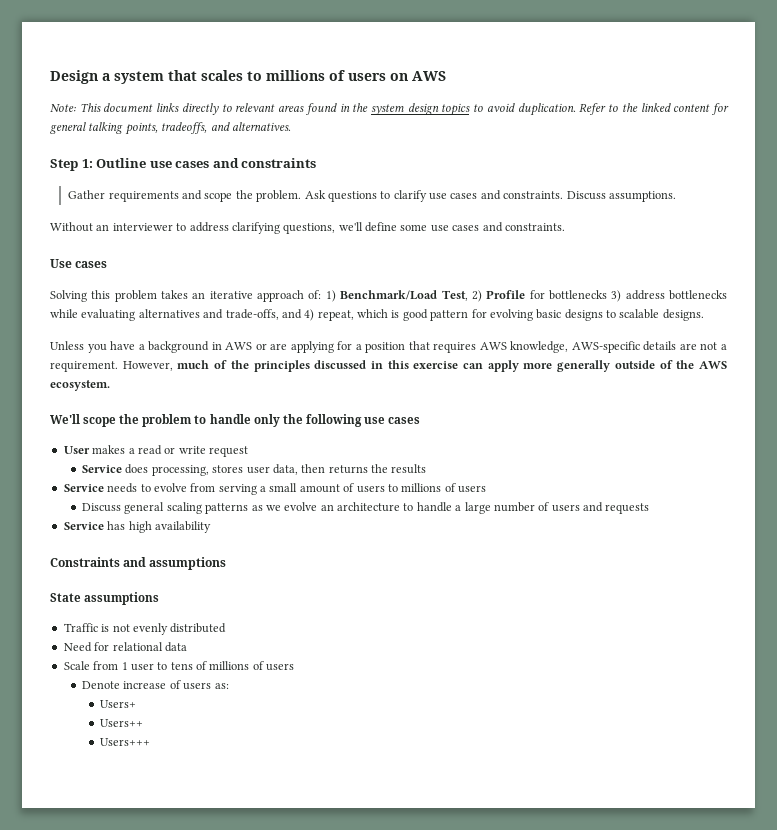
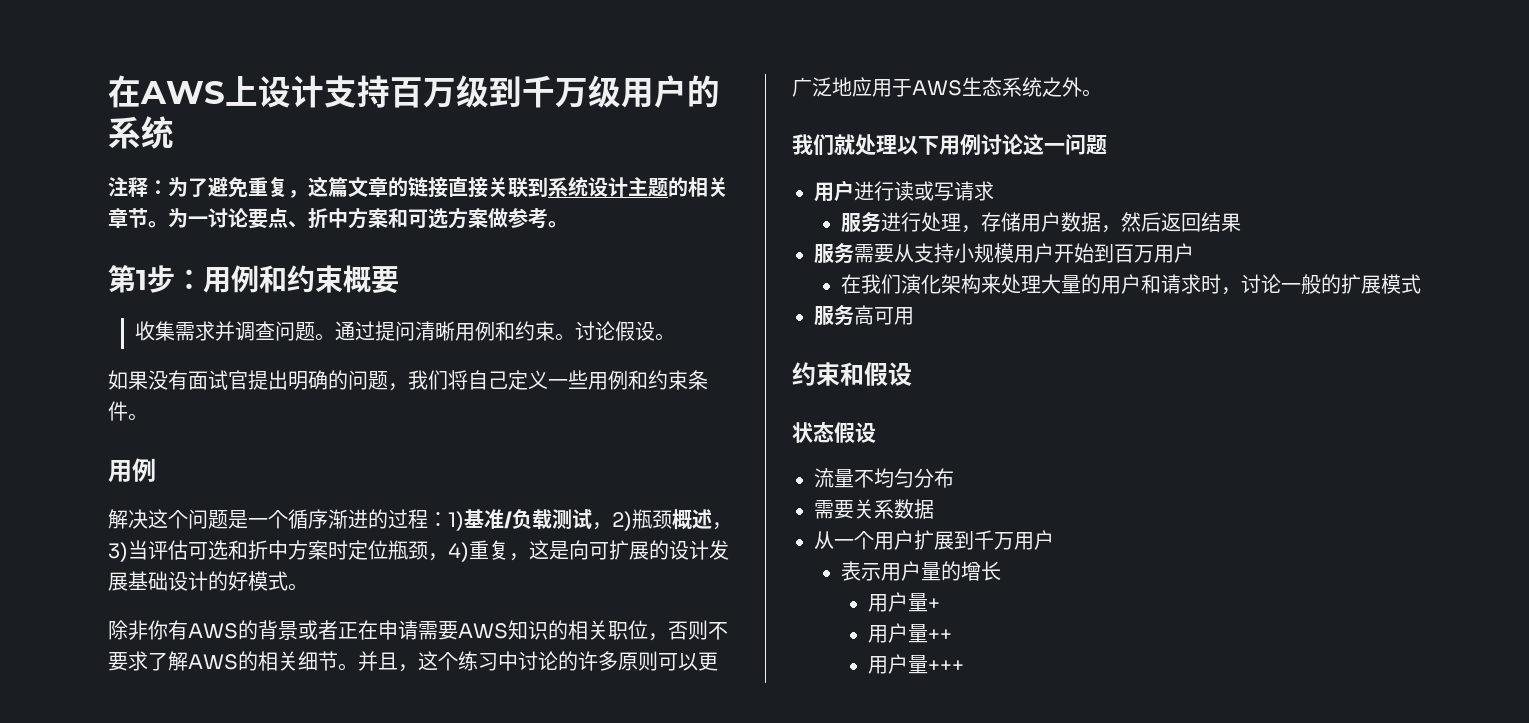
[50,70,446,84] [50,103,730,116] [50,122,291,135] [50,158,317,171] [68,190,676,202] [50,222,565,234] [50,259,108,268] [50,290,728,302] [50,309,704,321] [50,341,727,353] [50,360,727,372] [50,380,110,391] [50,414,421,427] [63,445,248,457] [81,464,427,476] [63,483,486,495] [81,502,650,514] [63,521,211,533] [50,557,227,570] [50,592,160,605] [63,623,227,635] [63,642,187,652] [63,661,295,671] [81,680,229,690] [100,700,137,708] [100,719,144,727] [100,738,151,746] Design a system that scales to millions of users on AWS // Note: This document links directly to relevant areas found in the system design topics to avoid duplication. Refer to the linked content for general talking points, tradeoffs, and alternatives. // Step 1: Outline use cases and constraints // Gather requirements and scope the problem. Ask questions to clarify use cases and constraints. Discuss assumptions. // Without an interviewer to address clarifying questions, we'll define some use cases and constraints. // Use cases // Solving this problem takes an iterative approach of: 1) Benchmark/Load Test, 2) Profile for bottlenecks 3) address bottlenecks while evaluating alternatives and trade-offs, and 4) repeat, which is good pattern for evolving basic designs to scalable designs. // Unless you have a background in AWS or are applying for a position that requires AWS knowledge, AWS-specific details are not a requirement. However, much of the principles discussed in this exercise can apply more generally outside of the AWS ecosystem. // We'll scope the problem to handle only the following use cases // User makes a read or write request // Service does processing, stores user data, then returns the results // Service needs to evolve from serving a small amount of users to millions of users // Discuss general scaling patterns as we evolve an architecture to handle a large number of users and requests // Service has high availability // Constraints and assumptions // State assumptions // Traffic is not evenly distributed // Need for relational data // Scale from 1 user to tens of millions of users // Denote increase of users as: // Users+ // Users++ // Users+++ -> [108,75,720,108] [108,116,174,149] [108,176,728,198] [108,208,568,229] [108,265,399,293] [134,321,675,341] [108,370,708,391] [108,401,148,421] [108,458,156,482] [108,509,732,531] [108,540,729,562] [108,571,308,591] [108,620,728,641] [108,651,718,672] [792,77,1102,97] [792,134,1107,156] [814,180,994,202] [840,212,1241,233] [814,243,1194,264] [840,274,1421,295] [814,305,914,326] [792,362,912,386] [792,421,876,443] [814,468,954,488] [814,499,934,519] [814,530,1054,550] [840,561,1001,581] [867,592,940,612] [867,623,952,643] [867,654,964,674] 在AWS上设计支持百万级到千万级用户的系统 // 注释：为了避免重复，这篇文章的链接直接关联到系统设计主题的相关章节。为一讨论要点、折中方案和可选方案做参考。 // 第1步：用例和约束概要 // 收集需求并调查问题。通过提问清晰用例和约束。讨论假设。 // 如果没有面试官提出明确的问题，我们将自己定义一些用例和约束条件。 // 用例 // 解决这个问题是一个循序渐进的过程：1)基准/负载测试，2)瓶颈概述，3)当评估可选和折中方案时定位瓶颈，4)重复，这是向可扩展的设计发展基础设计的好模式。 // 除非你有AWS的背景或者正在申请需要AWS知识的相关职位，否则不要求了解AWS的相关细节。并且，这个练习中讨论的许多原则可以更广泛地应用于AWS生态系统之外。 // 我们就处理以下用例讨论这一问题 // 用户进行读或写请求 // 服务进行处理，存储用户数据，然后返回结果 // 服务需要从支持小规模用户开始到百万用户 // 在我们演化架构来处理大量的用户和请求时，讨论一般的扩展模式 // 服务高可用 // 约束和假设 // 状态假设 // 流量不均匀分布 // 需要关系数据 // 从一个用户扩展到千万用户 // 表示用户量的增长 // 用户量+ // 用户量++ // 用户量+++

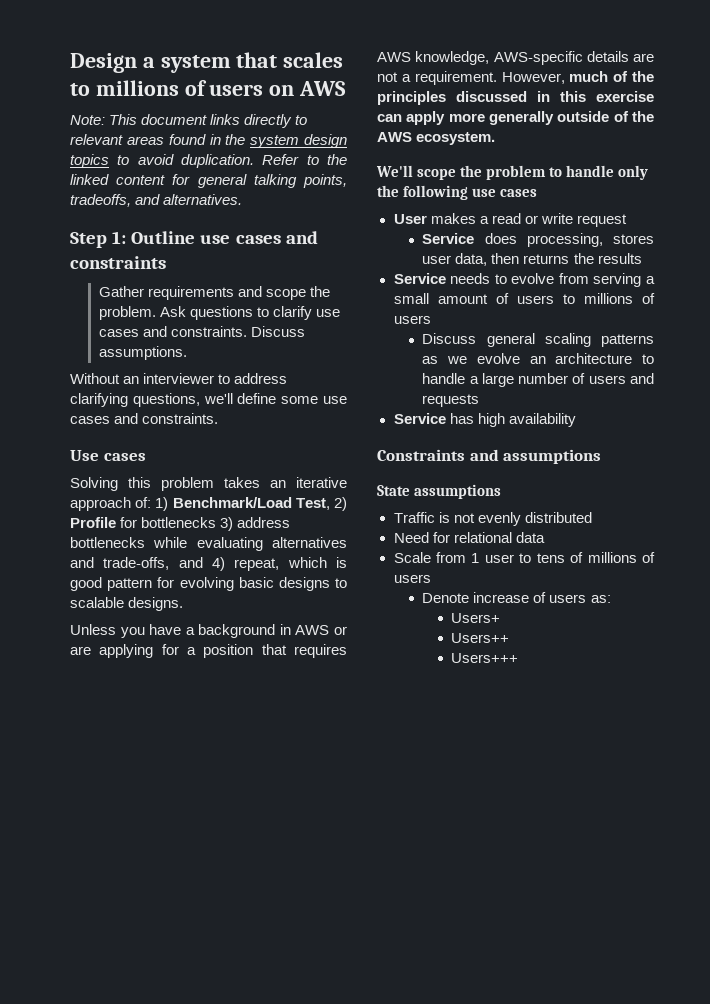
[108,75,720,108] [108,116,174,149] [108,176,728,198] [108,208,568,229] [108,265,399,293] [134,321,675,341] [108,370,708,391] [108,401,148,421] [108,458,156,482] [108,509,732,531] [108,540,729,562] [108,571,308,591] [108,620,728,641] [108,651,718,672] [792,77,1102,97] [792,134,1107,156] [814,180,994,202] [840,212,1241,233] [814,243,1194,264] [840,274,1421,295] [814,305,914,326] [792,362,912,386] [792,421,876,443] [814,468,954,488] [814,499,934,519] [814,530,1054,550] [840,561,1001,581] [867,592,940,612] [867,623,952,643] [867,654,964,674] 在AWS上设计支持百万级到千万级用户的系统 // 注释：为了避免重复，这篇文章的链接直接关联到系统设计主题的相关章节。为一讨论要点、折中方案和可选方案做参考。 // 第1步：用例和约束概要 // 收集需求并调查问题。通过提问清晰用例和约束。讨论假设。 // 如果没有面试官提出明确的问题，我们将自己定义一些用例和约束条件。 // 用例 // 解决这个问题是一个循序渐进的过程：1)基准/负载测试，2)瓶颈概述，3)当评估可选和折中方案时定位瓶颈，4)重复，这是向可扩展的设计发展基础设计的好模式。 // 除非你有AWS的背景或者正在申请需要AWS知识的相关职位，否则不要求了解AWS的相关细节。并且，这个练习中讨论的许多原则可以更广泛地应用于AWS生态系统之外。 // 我们就处理以下用例讨论这一问题 // 用户进行读或写请求 // 服务进行处理，存储用户数据，然后返回结果 // 服务需要从支持小规模用户开始到百万用户 // 在我们演化架构来处理大量的用户和请求时，讨论一般的扩展模式 // 服务高可用 // 约束和假设 // 状态假设 // 流量不均匀分布 // 需要关系数据 // 从一个用户扩展到千万用户 // 表示用户量的增长 // 用户量+ // 用户量++ // 用户量+++ -> [70,52,344,73] [70,80,347,96] [70,114,308,128] [70,134,347,148] [70,154,347,168] [70,174,347,188] [70,194,243,207] [70,231,318,248] [70,256,166,269] [98,286,331,300] [98,306,341,320] [98,326,305,337] [98,346,187,360] [70,373,288,384] [70,393,348,407] [70,413,219,424] [70,450,146,461] [70,477,347,491] [70,497,347,511] [70,517,291,531] [70,537,347,551] [70,557,348,571] [70,577,347,591] [70,597,184,611] [70,624,347,638] [70,644,348,658] [377,51,654,65] [377,71,654,85] [377,91,654,105] [377,111,654,125] [377,132,496,145] [376,165,649,180] [377,185,538,200] [393,213,627,227] [422,233,654,247] [422,253,642,266] [393,273,655,287] [393,293,655,304] [393,315,431,324] [422,333,654,347] [422,353,654,364] [422,373,654,387] [422,394,480,407] [393,413,576,427] [377,449,602,464] [377,484,502,499] [393,512,592,526] [393,532,545,543] [393,552,655,563] [393,574,431,583] [422,592,611,603] [451,613,501,623] [451,633,510,643] [451,653,519,663] Design a system that scales to millions of users on AWS // Note: This document links directly to relevant areas found in the system design topics to avoid duplication. Refer to the linked content for general talking points, tradeoffs, and alternatives. // Step 1: Outline use cases and constraints // Gather requirements and scope the problem. Ask questions to clarify use cases and constraints. Discuss assumptions. // Without an interviewer to address clarifying questions, we'll define some use cases and constraints. // Use cases // Solving this problem takes an iterative approach of: 1) Benchmark/Load Test, 2) Profile for bottlenecks 3) address bottlenecks while evaluating alternatives and trade-offs, and 4) repeat, which is good pattern for evolving basic designs to scalable designs. // Unless you have a background in AWS or are applying for a position that requires AWS knowledge, AWS-specific details are not a requirement. However, much of the principles discussed in this exercise can apply more generally outside of the AWS ecosystem. // We'll scope the problem to handle only the following use cases // User makes a read or write request // Service does processing, stores user data, then returns the results // Service needs to evolve from serving a small amount of users to millions of users // Discuss general scaling patterns as we evolve an architecture to handle a large number of users and requests // Service has high availability // Constraints and assumptions // State assumptions // Traffic is not evenly distributed // Need for relational data // Scale from 1 user to tens of millions of users // Denote increase of users as: // Users+ // Users++ // Users+++

